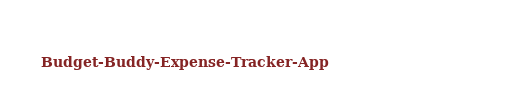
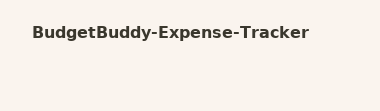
[41,56,329,70] Budget-Buddy-Expense-Tracker-App -> [32,26,309,41] BudgetBuddy-Expense-Tracker

